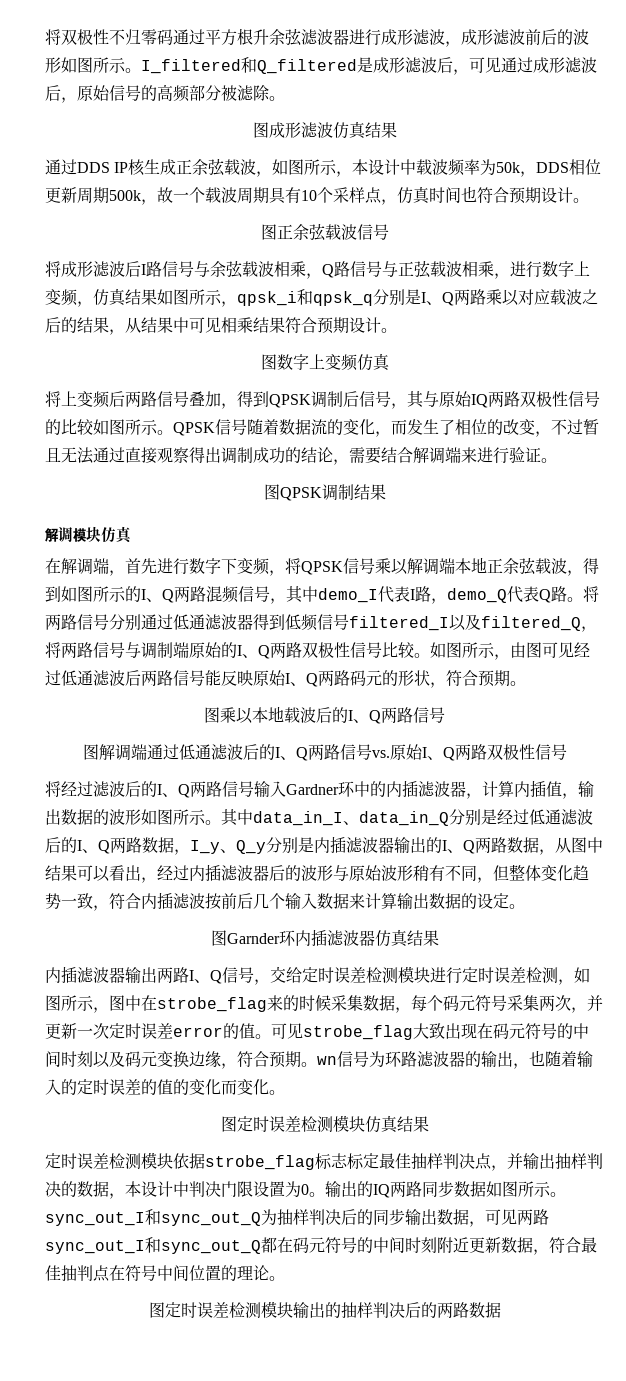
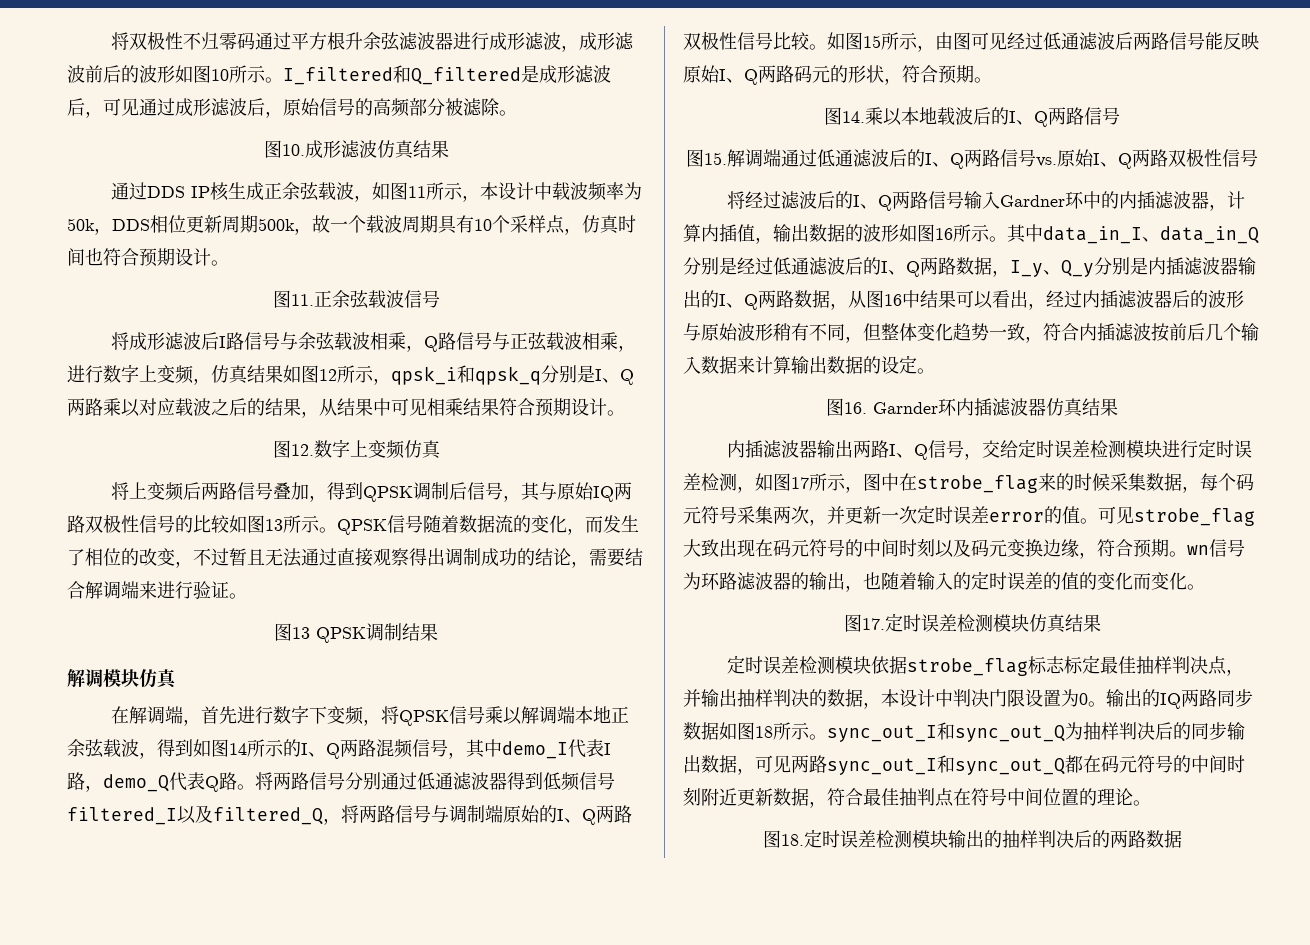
(93, 65) none -> [211,69,229,81] 10
(269, 130) none -> [281,144,305,156] 10.
(305, 167) none -> [407,186,426,198] 11
(277, 232) none -> [290,294,314,306] 11.
(189, 297) none -> [319,369,337,381] 12
(277, 362) none -> [290,444,314,456] 12.
(125, 427) none -> [265,519,283,531] 13
(280, 492) none -> [292,627,310,639] 13
(93, 594) none -> [229,743,247,755] 14
(462, 650) none -> [863,35,881,48] 15
(220, 715) none -> [842,111,865,123] 14.
(99, 752) none -> [704,152,727,165] 15.
(173, 817) none -> [935,228,953,240] 16
(587, 845) none -> [884,294,902,306] 16
(227, 938) none -> [844,402,867,414] 16.
(61, 1003) none -> [791,477,809,489] 17
(237, 1124) none -> [861,618,885,630] 17.
(518, 1189) none -> [755,726,773,738] 18
(165, 1310) none -> [780,834,804,846] 18.

